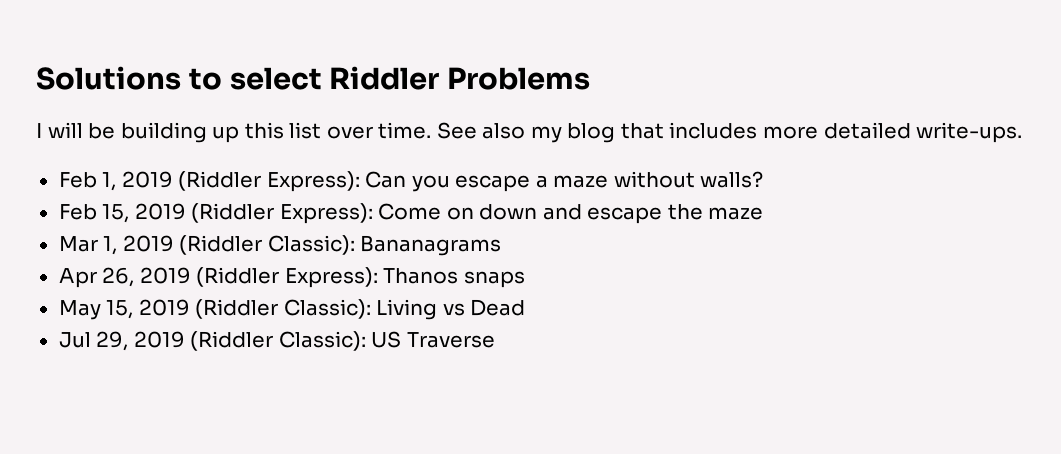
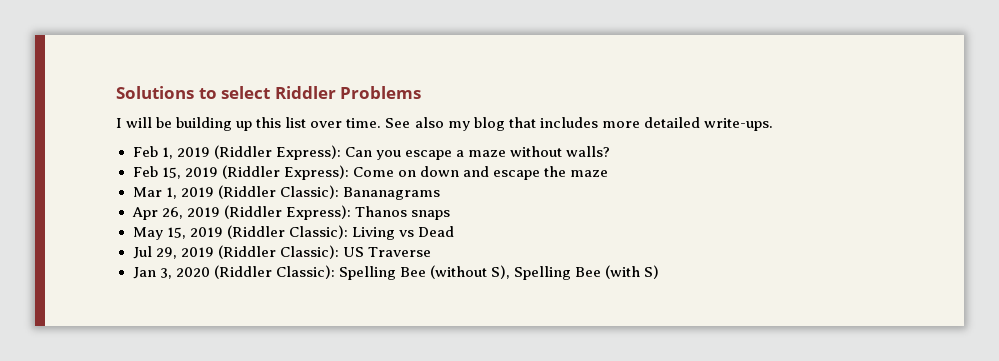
(495, 340) none -> [132,265,660,280] // Jan 3, 2020 (Riddler Classic): Spelling Bee (without S), Spelling Bee (with S)

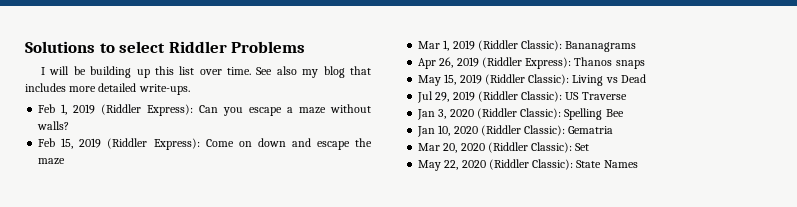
[429,265,660,280] (without S), Spelling Bee (with S) -> [417,125,614,137] [418,142,590,153] [418,159,638,171] // Jan 10, 2020 (Riddler Classic): Gematria // Mar 20, 2020 (Riddler Classic): Set // May 22, 2020 (Riddler Classic): State Names

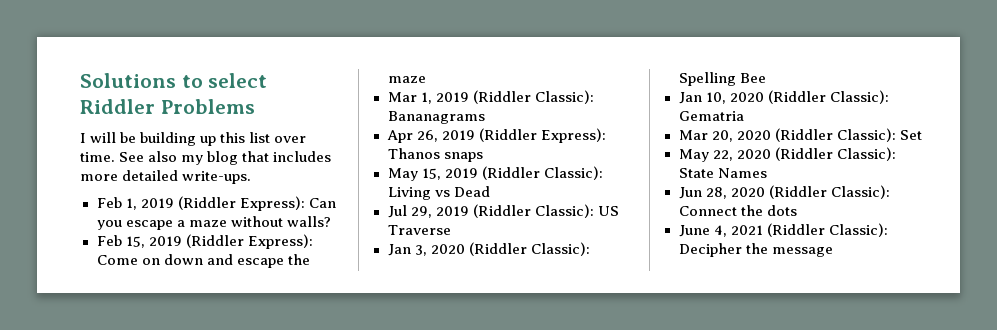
(638, 164) none -> [678,185,890,199] [678,205,797,216] [678,223,888,237] [678,243,833,257] // Jun 28, 2020 (Riddler Classic): Connect the dots // June 4, 2021 (Riddler Classic): Decipher the message

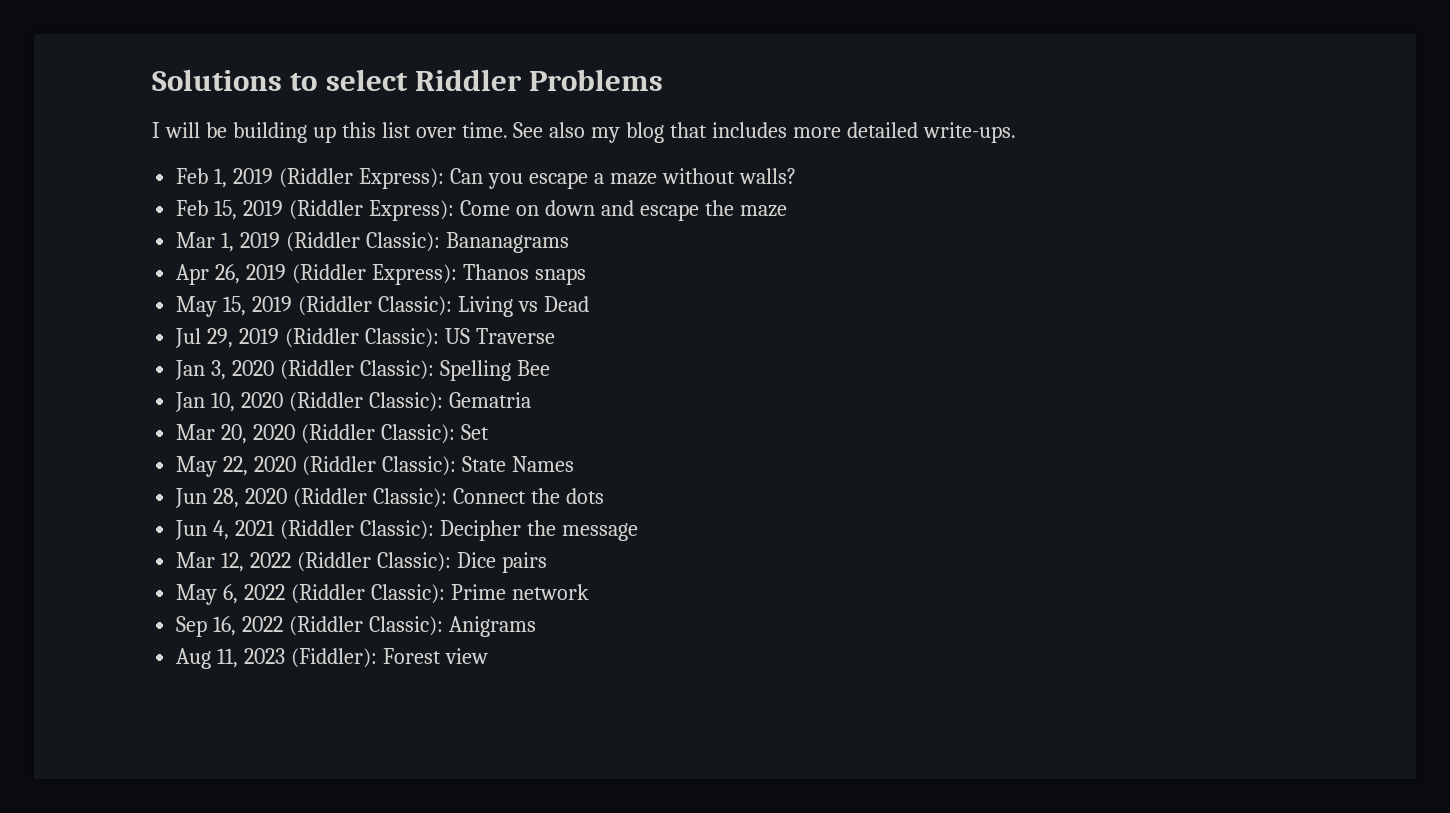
[678,225,710,237] June -> [175,520,208,540] Jun
(833, 252) none -> [176,552,547,573] [176,584,589,605] [176,616,536,637] [176,648,488,669] // Mar 12, 2022 (Riddler Classic): Dice pairs // May 6, 2022 (Riddler Classic): Prime network // Sep 16, 2022 (Riddler Classic): Anigrams // Aug 11, 2023 (Fiddler): Forest view

